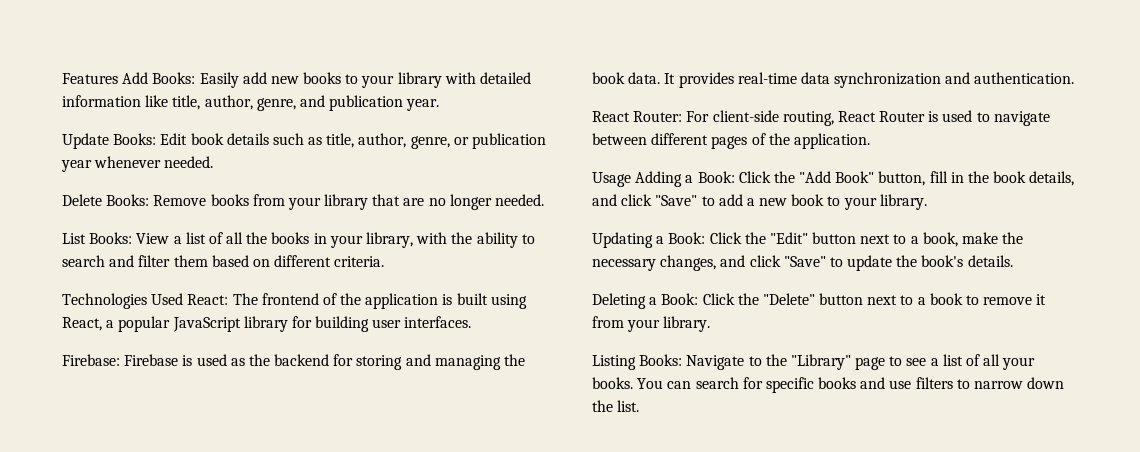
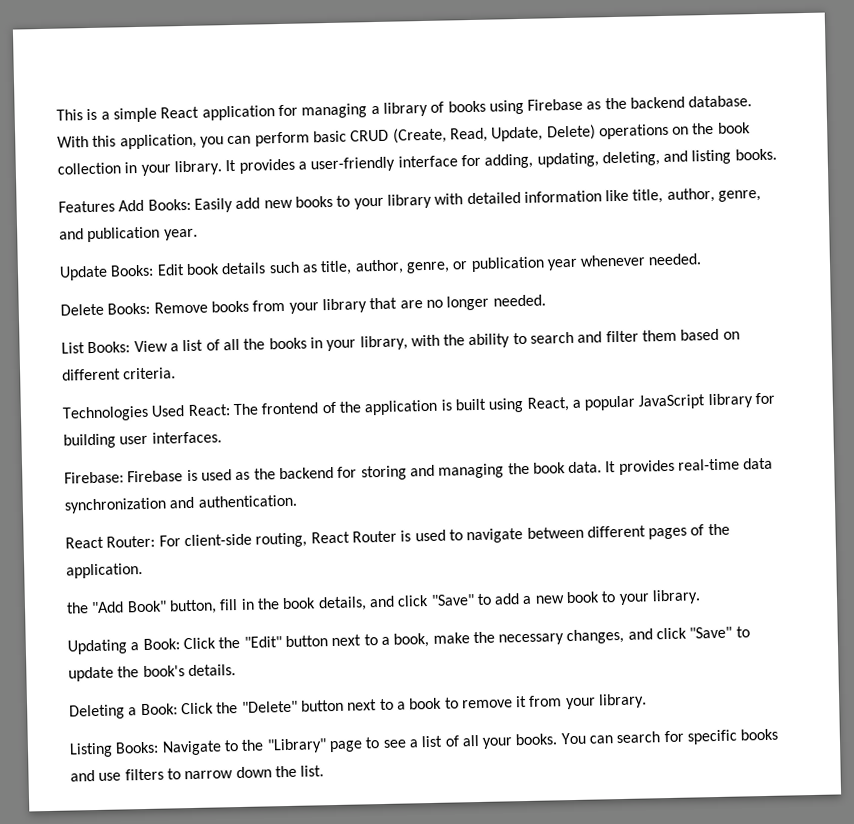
(62, 78) none -> [56,95,753,123] [57,122,751,150] [57,148,777,176] This is a simple React application for managing a library of books using Firebase as the backend database. With this application, you can perform basic CRUD (Create, Read, Update, Delete) operations on the book collection in your library. It provides a user-friendly interface for adding, updating, deleting, and listing books. //
[592,171,771,187] Usage Adding a Book: Click -> (143, 570) none

